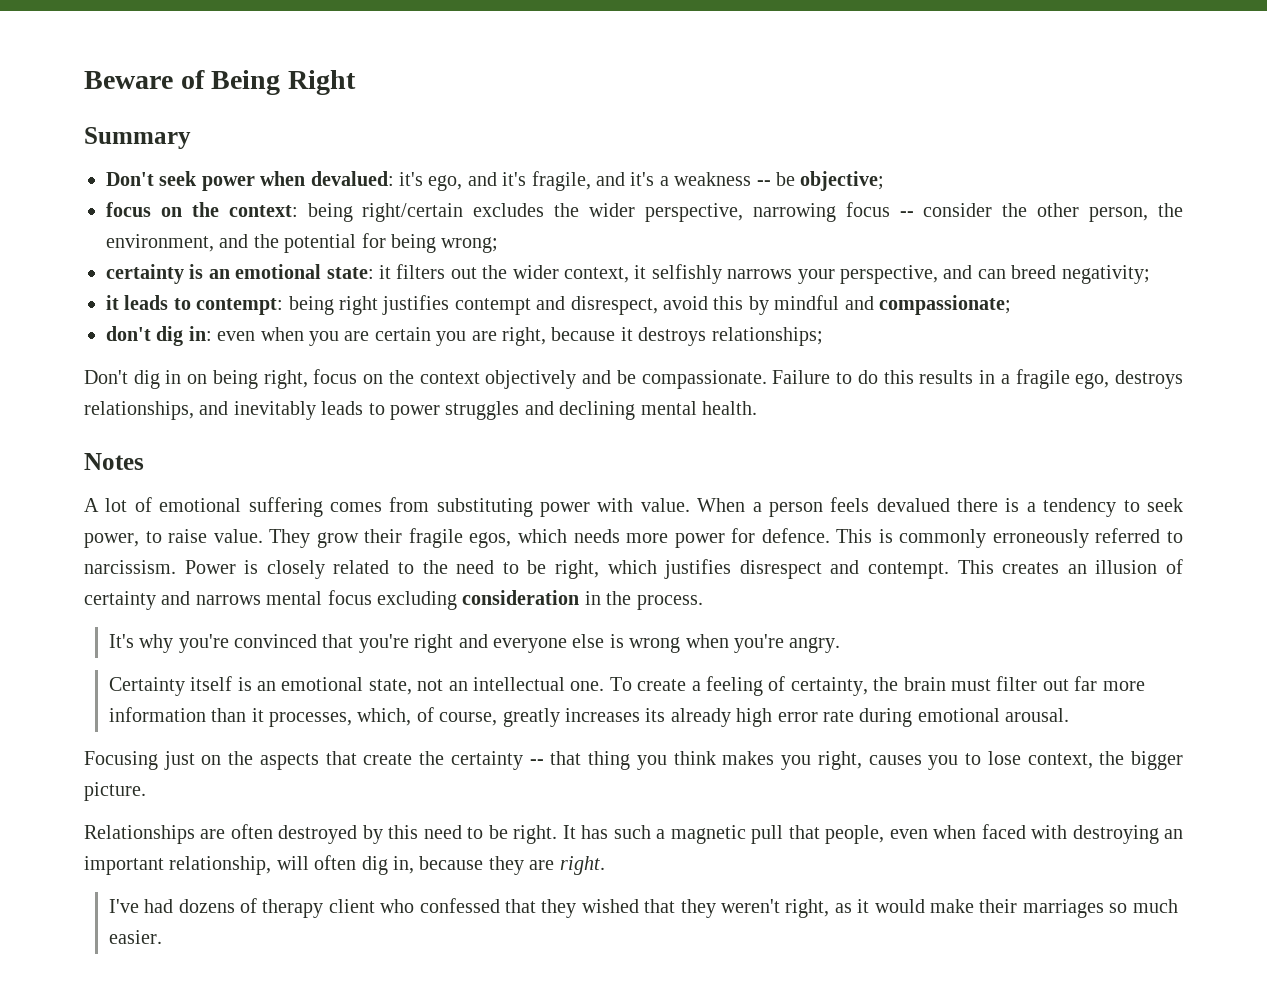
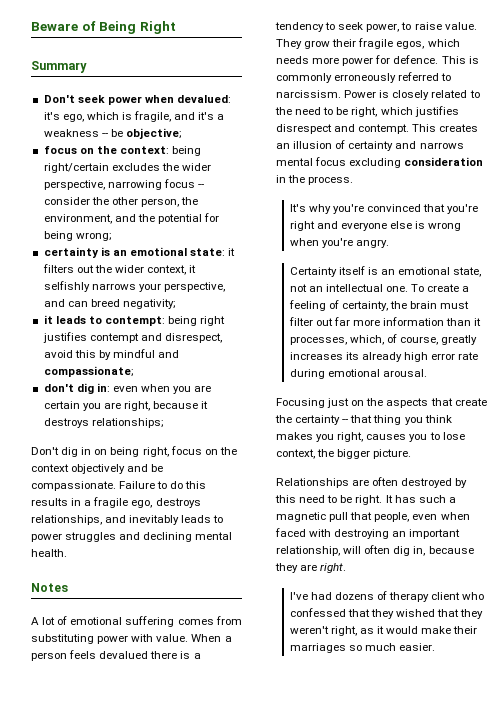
[467,172,527,186] and it's -> [86,112,132,120] which is

